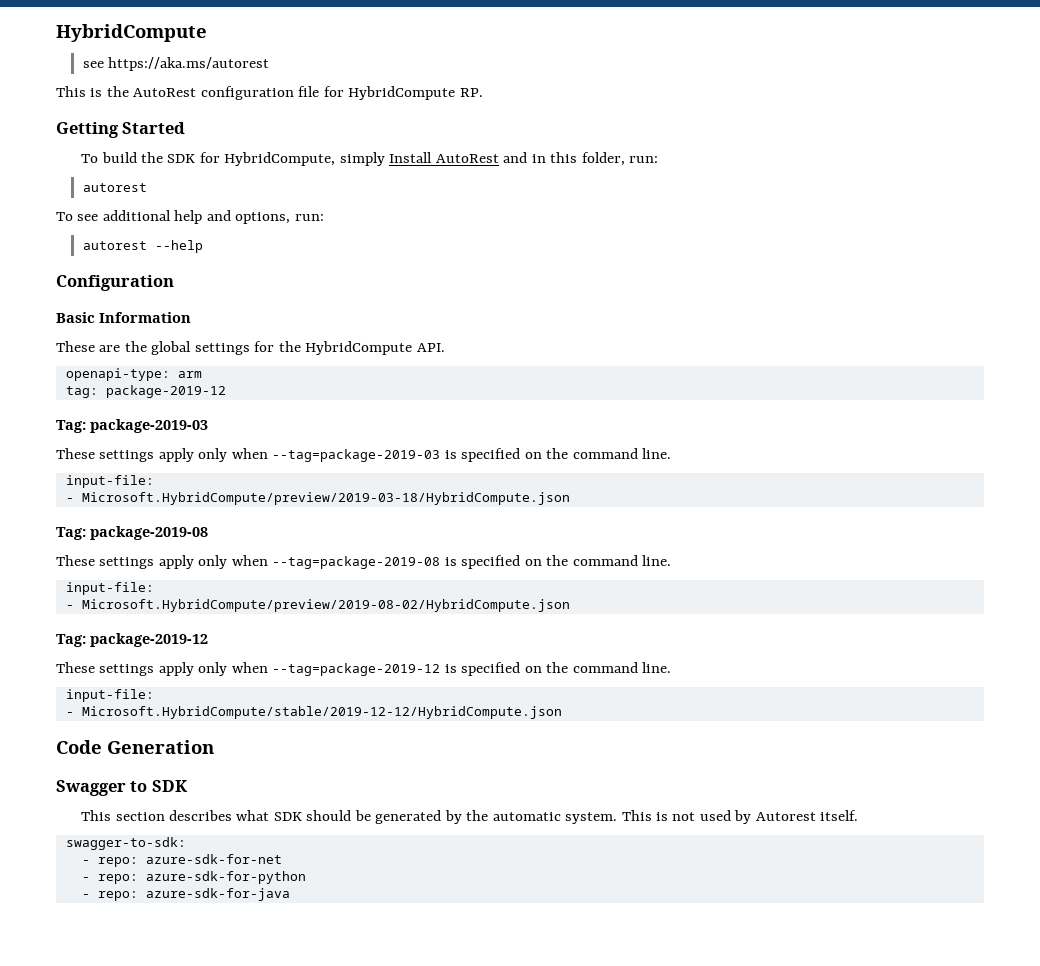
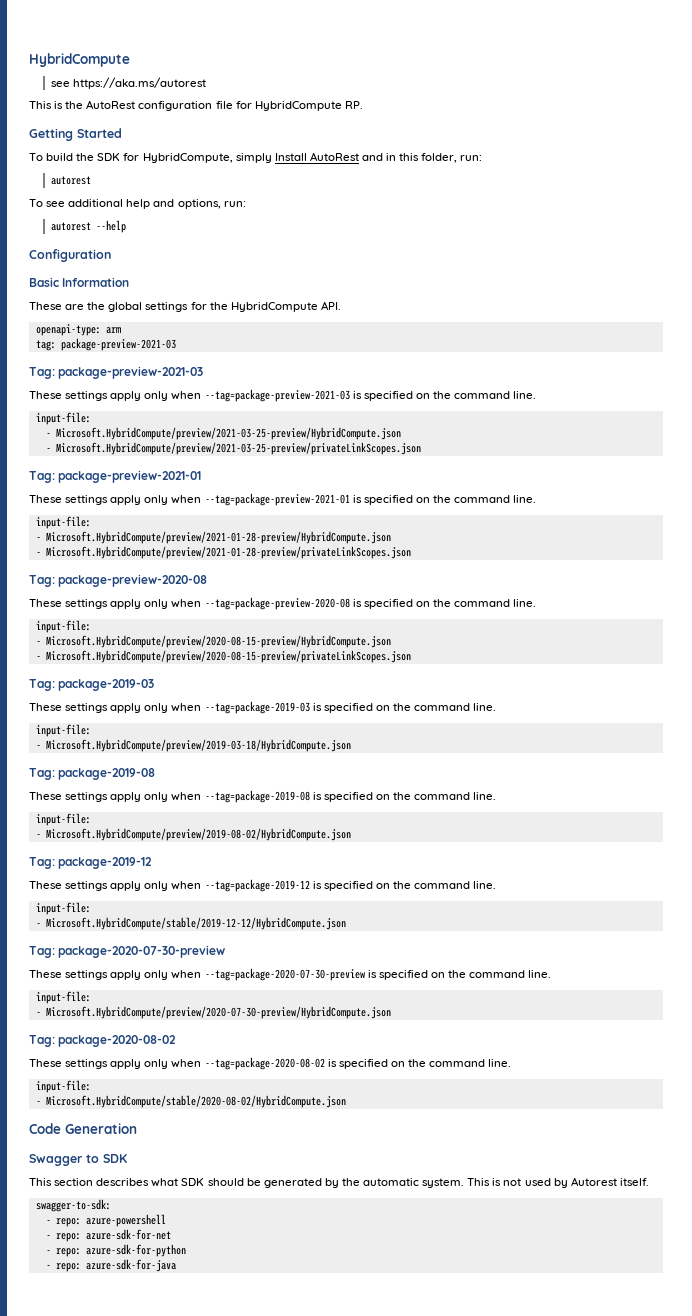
[105,385,226,398] package-2019-12 -> [60,338,176,351] [29,366,204,379] [29,389,537,402] [35,412,91,425] [45,427,401,440] [45,442,421,455] [29,470,202,483] [29,493,537,506] [35,516,91,529] [35,531,391,544] [35,546,411,559] [29,574,208,587] [29,597,537,610] [35,620,91,633] [35,635,391,648] [35,650,411,663] package-preview-2021-03 // Tag: package-preview-2021-03 // These settings apply only when --tag=package-preview-2021-03 is specified on the command line. // input-file: // - Microsoft.HybridCompute/preview/2021-03-25-preview/HybridCompute.json // - Microsoft.HybridCompute/preview/2021-03-25-preview/privateLinkScopes.json // Tag: package-preview-2021-01 // These settings apply only when --tag=package-preview-2021-01 is specified on the command line. // input-file: // - Microsoft.HybridCompute/preview/2021-01-28-preview/HybridCompute.json // - Microsoft.HybridCompute/preview/2021-01-28-preview/privateLinkScopes.json // Tag: package-preview-2020-08 // These settings apply only when --tag=package-preview-2020-08 is specified on the command line. // input-file: // - Microsoft.HybridCompute/preview/2020-08-15-preview/HybridCompute.json // - Microsoft.HybridCompute/preview/2020-08-15-preview/privateLinkScopes.json
(562, 712) none -> [29,945,226,958] [29,968,552,981] [35,991,91,1004] [35,1006,391,1019] [29,1035,177,1047] [29,1057,512,1070] [35,1080,91,1093] [35,1095,346,1108] // Tag: package-2020-07-30-preview // These settings apply only when --tag=package-2020-07-30-preview is specified on the command line. // input-file: // - Microsoft.HybridCompute/preview/2020-07-30-preview/HybridCompute.json // Tag: package-2020-08-02 // These settings apply only when --tag=package-2020-08-02 is specified on the command line. // input-file: // - Microsoft.HybridCompute/stable/2020-08-02/HybridCompute.json
(186, 843) none -> [45,1214,166,1227] // - repo: azure-powershell

